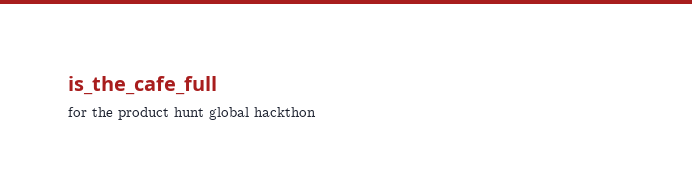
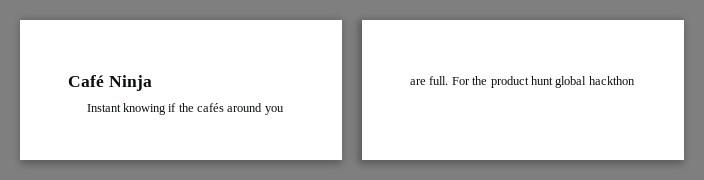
[68,76,217,95] [68,107,87,117] is_the_cafe_full // for -> [68,75,152,91] [86,103,284,115] [410,76,470,85] Café Ninja // Instant knowing if the cafés around you are full. For

